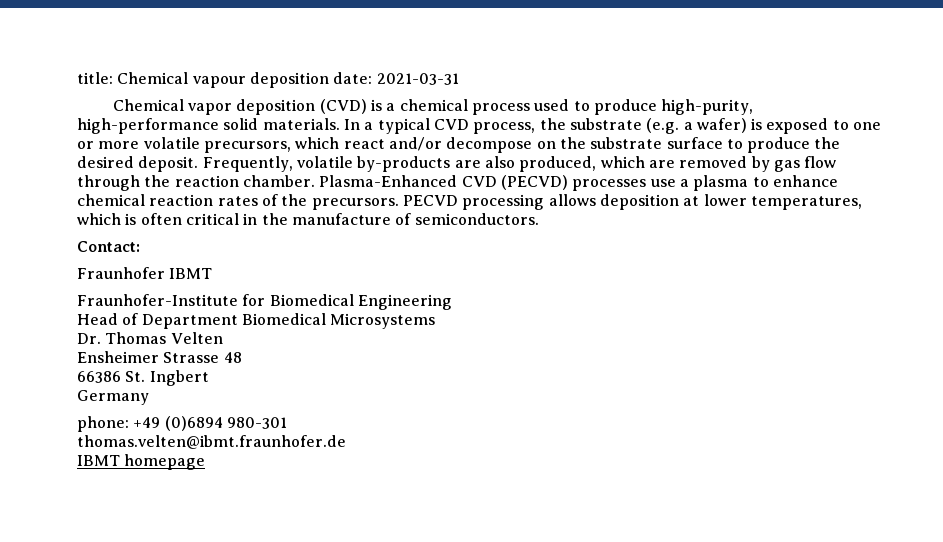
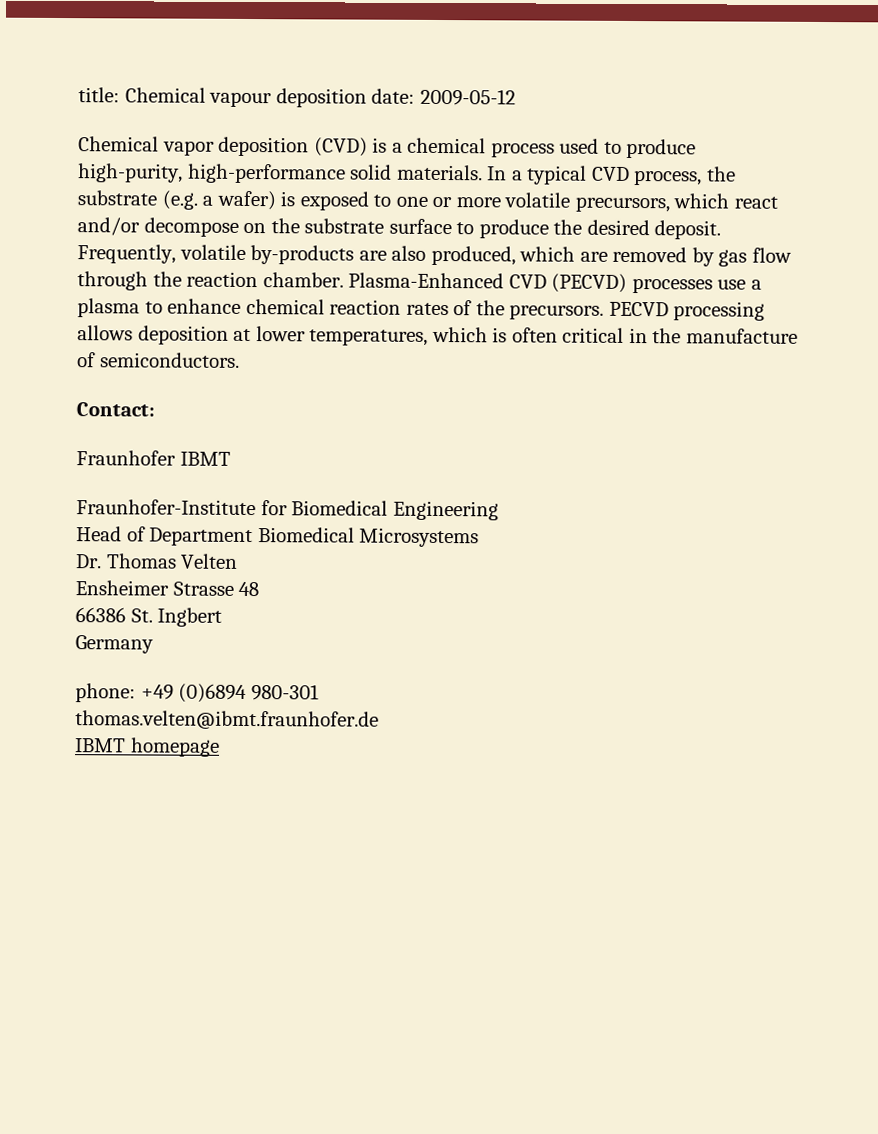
[376,73,459,85] 2021-03-31 -> [419,88,516,106] 2009-05-12

